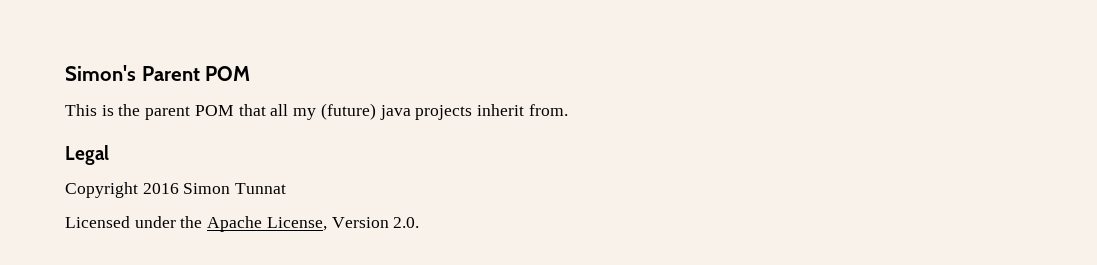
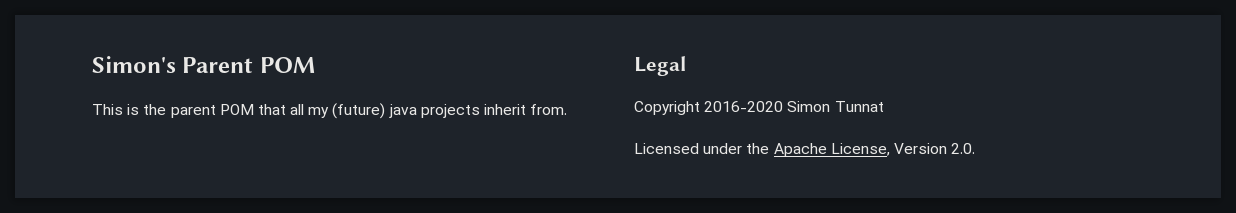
[142,183,179,194] 2016 -> [704,101,784,112] 2016-2020

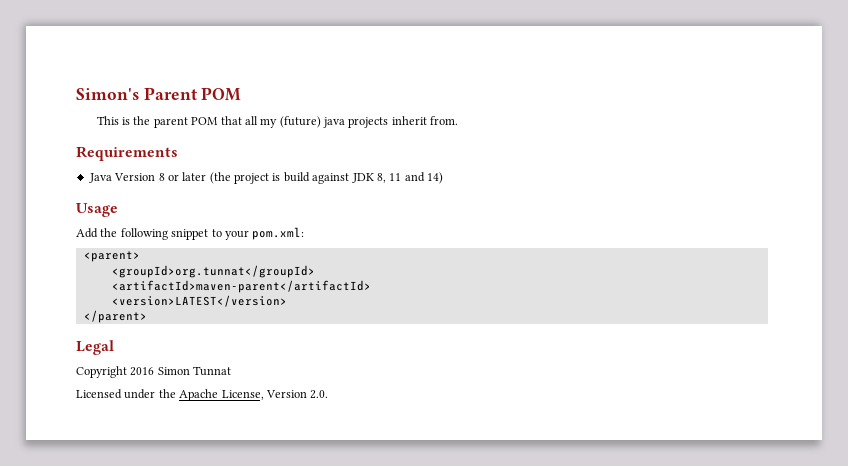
(568, 109) none -> [76,146,178,161] [88,172,443,184] [76,203,118,217] [76,227,305,240] [83,251,140,262] [111,265,315,278] [111,280,371,293] [111,295,287,307] [83,310,147,323] // Requirements // Java Version 8 or later (the project is build against JDK 8, 11 and 14) // Usage // Add the following snippet to your pom.xml: // <parent> // <groupId>org.tunnat</groupId> // <artifactId>maven-parent</artifactId> // <version>LATEST</version> // </parent>
[704,101,784,112] 2016-2020 -> [130,367,155,376] 2016

